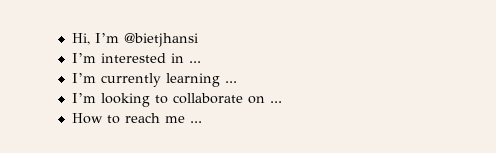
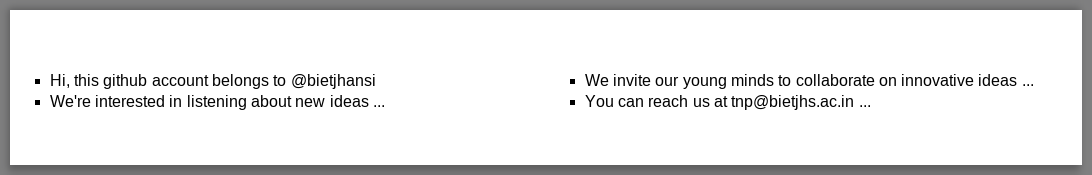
[94,33,119,43] I’m -> [73,74,287,89] this github account belongs to
[71,53,96,63] I’m -> [49,95,91,107] We're
[188,61,201,63] [71,73,237,87] [71,93,150,107] ... // I’m currently learning ... // I’m looking -> [186,95,385,110] [584,74,774,89] listening about new ideas ... // We invite our young minds
[269,101,282,103] [71,113,185,124] ... // How to reach me -> [901,74,1034,86] [584,95,855,110] innovative ideas ... // You can reach us at tnp@bietjhs.ac.in

